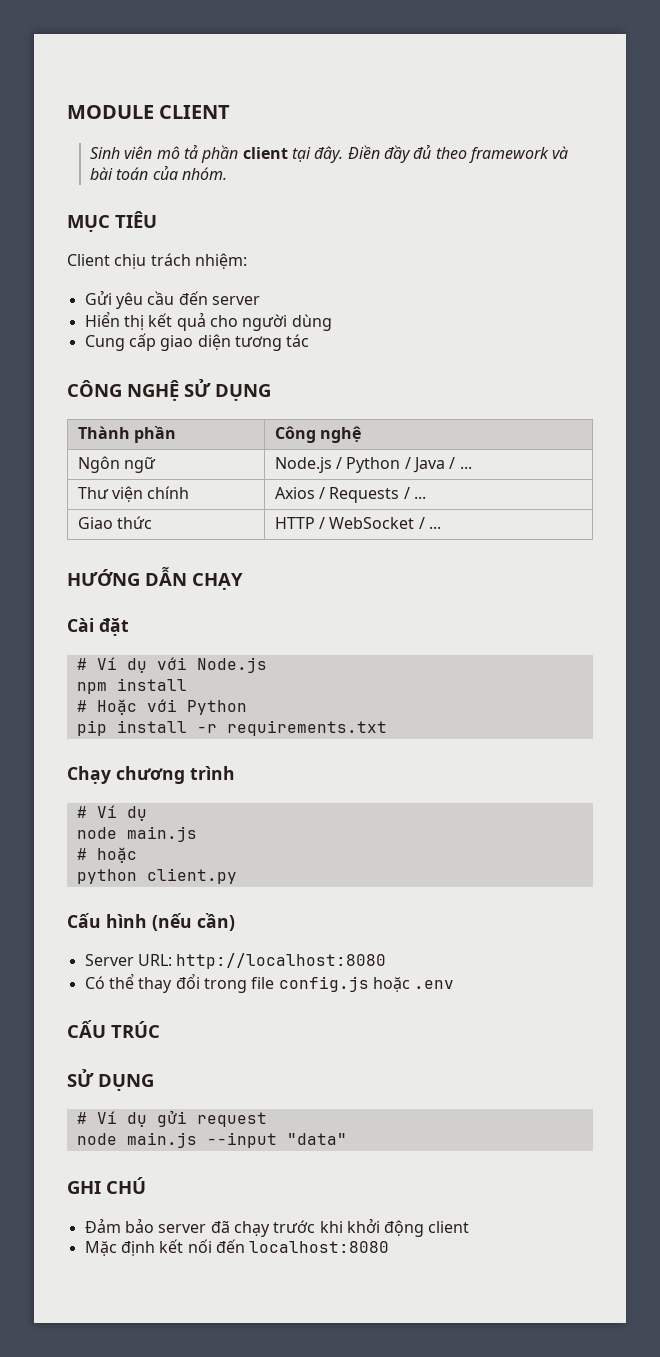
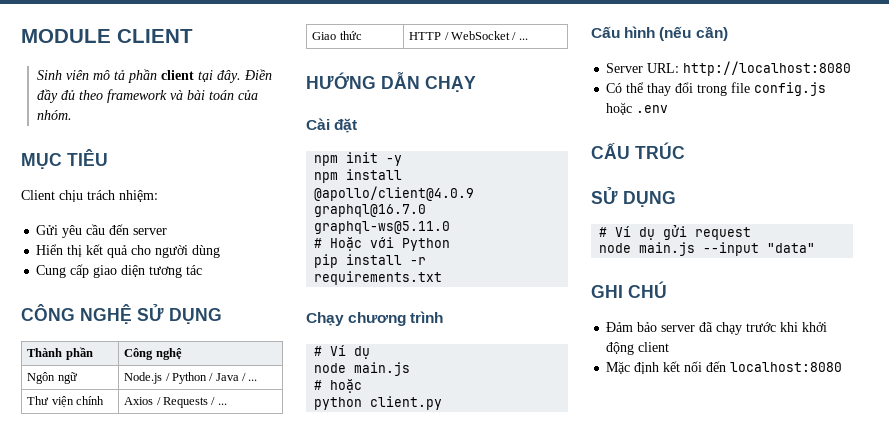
[76,657,267,673] # Ví dụ với Node.js -> [314,152,403,166] npm init -y
(187, 684) none -> [314,186,475,201] [314,204,427,217] [314,221,451,234] @apollo/client@4.0.9 graphql@16.7.0 graphql-ws@5.11.0

